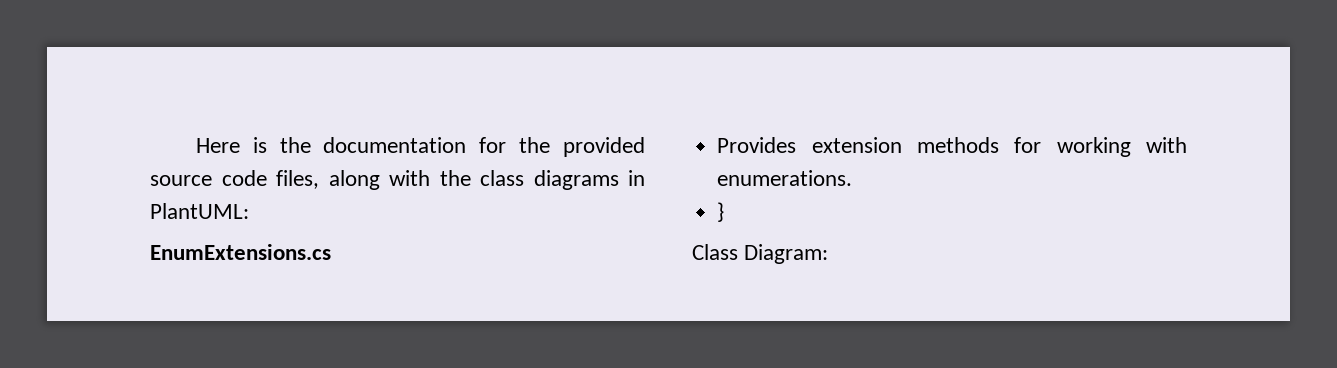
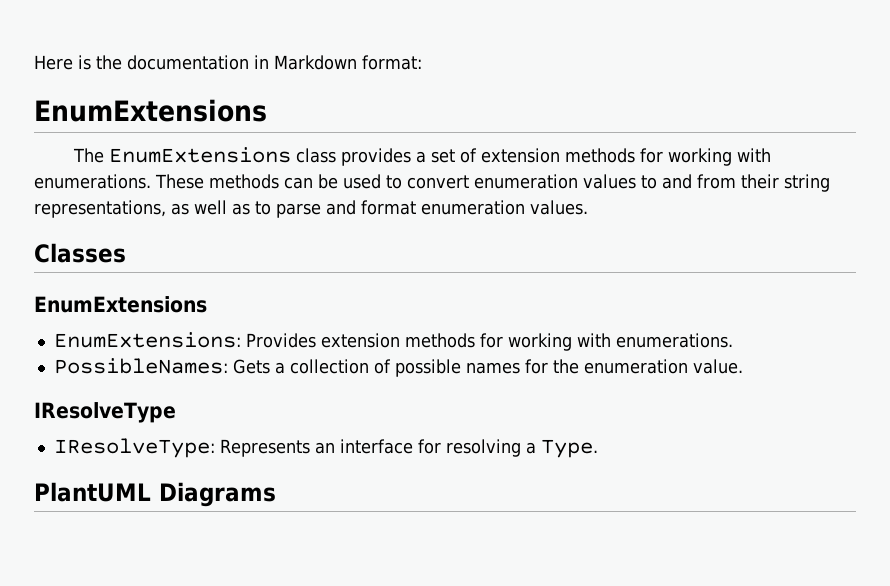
[479,137,645,157] [150,170,645,190] [150,203,249,219] [150,244,331,260] for the provided source code files, along with the class diagrams in PlantUML: // EnumExtensions.cs // -> [254,55,422,70] [34,99,267,122] [72,147,771,166] [34,174,830,192] [34,200,588,218] [34,243,126,263] [34,296,207,313] [53,332,241,348] in Markdown format: // EnumExtensions // The EnumExtensions class provides a set of extension methods for working with enumerations. These methods can be used to convert enumeration values to and from their string representations, as well as to parse and format enumeration values. // Classes // EnumExtensions // EnumExtensions:
[717,202,725,222] [692,244,829,264] } // Class Diagram: -> [53,358,743,377] [34,402,176,423] [53,438,598,458] [34,482,276,507] PossibleNames: Gets a collection of possible names for the enumeration value. // IResolveType // IResolveType: Represents an interface for resolving a Type. // PlantUML Diagrams

